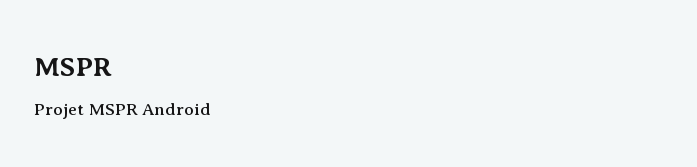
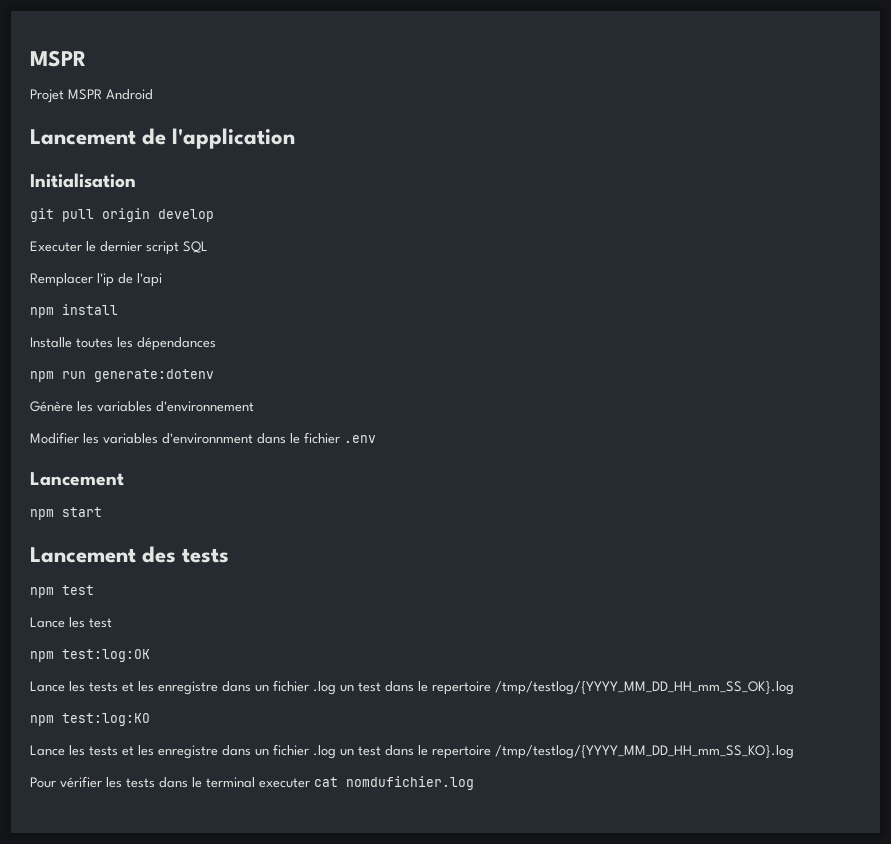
(212, 109) none -> [30,128,296,149] [30,173,136,188] [30,208,214,222] [30,241,208,255] [30,273,162,287] [30,304,118,318] [30,337,216,351] [30,369,214,382] [30,401,254,412] [30,432,376,444] [30,472,124,486] [30,507,102,520] [30,546,230,563] [30,585,94,598] [30,617,112,628] [30,649,150,662] [30,680,794,695] [30,713,150,726] [30,744,794,759] [30,776,474,790] // Lancement de l'application // Initialisation // git pull origin develop // Executer le dernier script SQL // Remplacer l'ip de l'api // npm install // Installe toutes les dépendances // npm run generate:dotenv // Génère les variables d'environnement // Modifier les variables d'environnment dans le fichier .env // Lancement // npm start // Lancement des tests // npm test // Lance les test // npm test:log:OK // Lance les tests et les enregistre dans un fichier .log un test dans le repertoire /tmp/testlog/{YYYY_MM_DD_HH_mm_SS_OK}.log // npm test:log:KO // Lance les tests et les enregistre dans un fichier .log un test dans le repertoire /tmp/testlog/{YYYY_MM_DD_HH_mm_SS_KO}.log // Pour vérifier les tests dans le terminal executer cat nomdufichier.log

